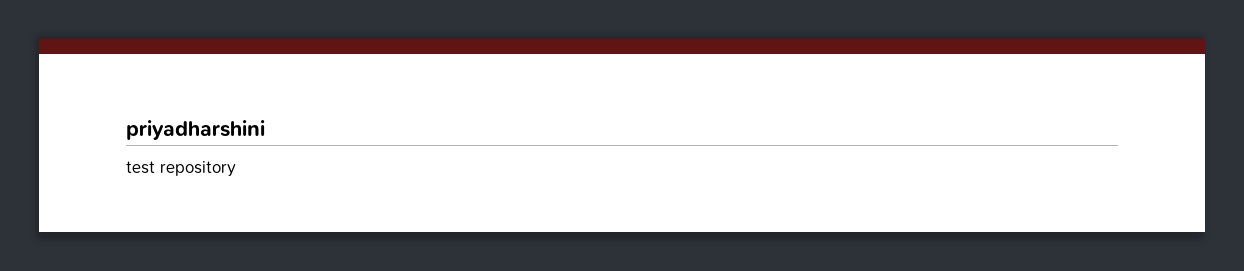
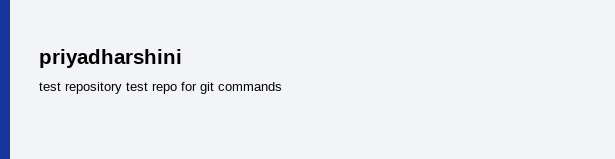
(236, 169) none -> [126,82,282,94] test repo for git commands

